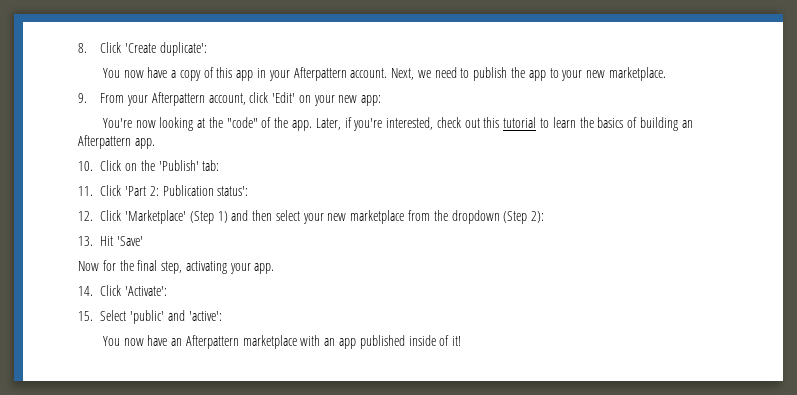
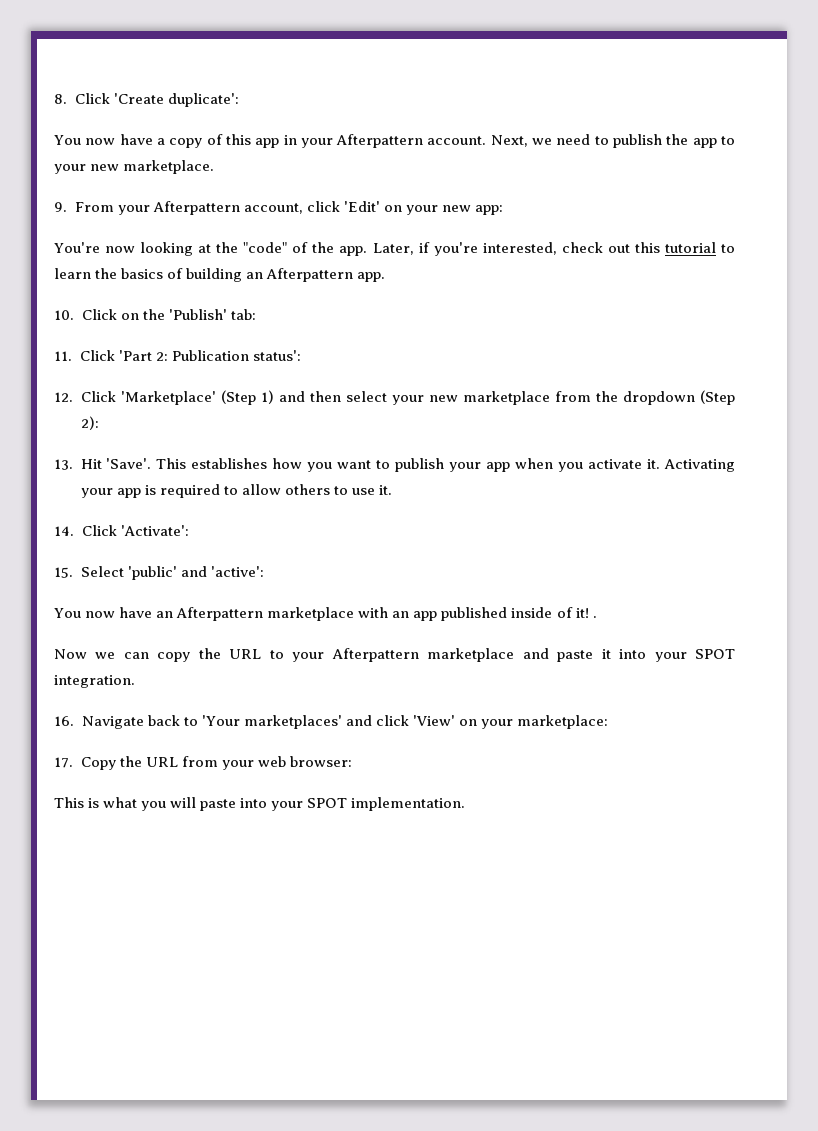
[117,236,144,246] [78,260,275,274] 'Save' // Now for the final step, activating your app. -> [106,458,735,472] [80,484,392,498] 'Save'. This establishes how you want to publish your app when you activate it. Activating your app is required to allow others to use it.
(462, 341) none -> [592,616,597,618] [54,648,736,662] [54,675,135,688] [54,715,608,729] [54,756,352,770] [54,797,466,811] . // Now we can copy the URL to your Afterpattern marketplace and paste it into your SPOT integration. // 16. Navigate back to 'Your marketplaces' and click 'View' on your marketplace: // 17. Copy the URL from your web browser: // This is what you will paste into your SPOT implementation.

